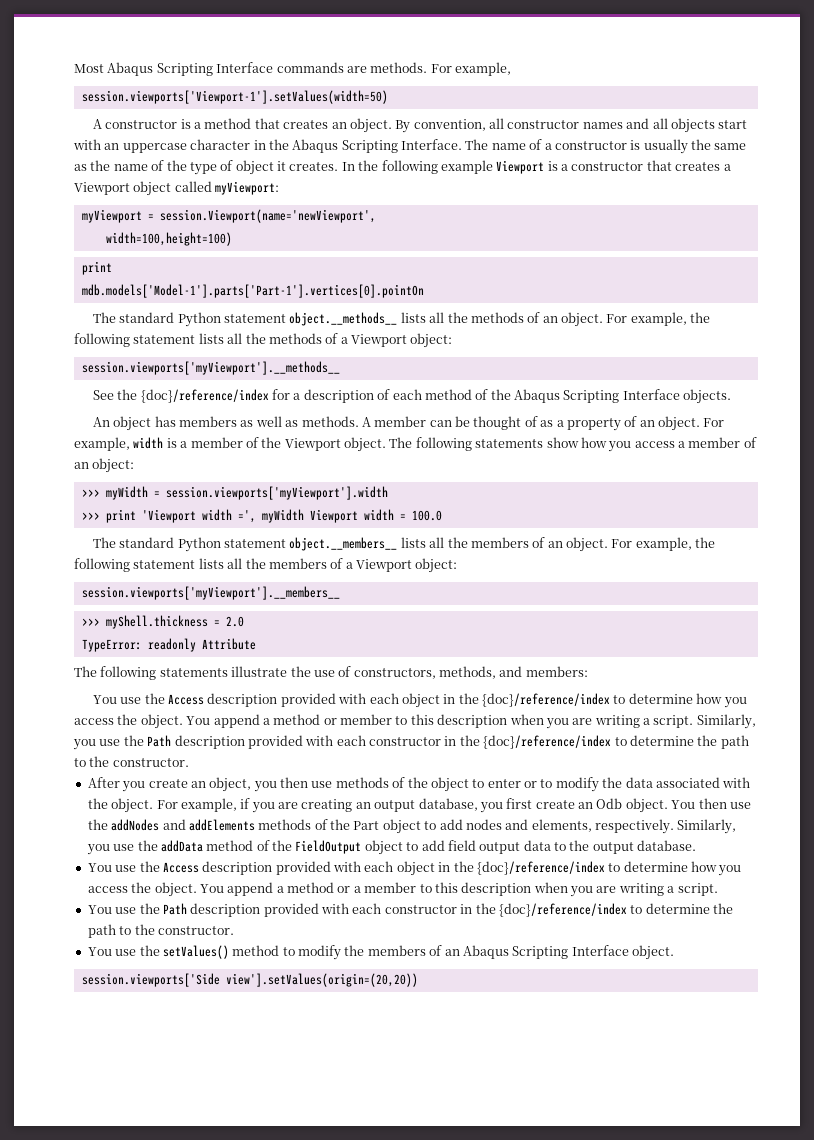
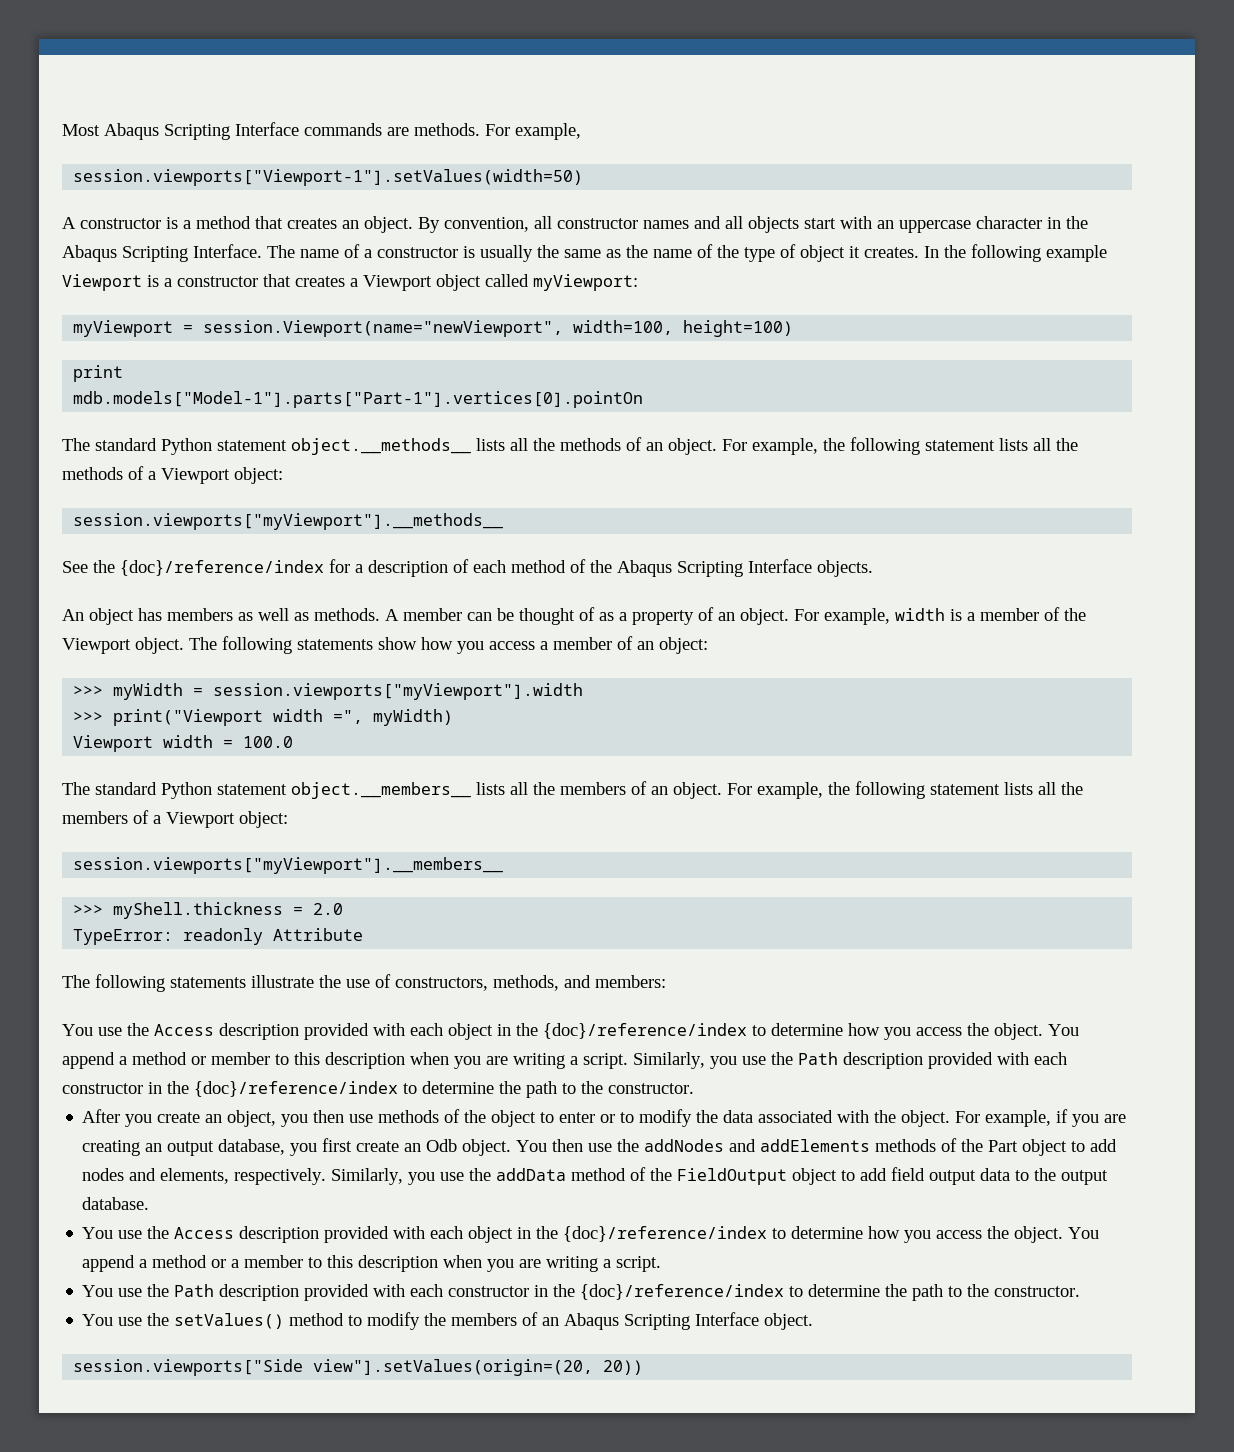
[81,90,388,104] session.viewports['Viewport-1'].setValues(width=50) -> [73,169,584,186] session.viewports["Viewport-1"].setValues(width=50)
[159,209,376,223] [105,232,232,246] session.Viewport(name='newViewport', // width=100,height=100) -> [203,320,794,337] session.Viewport(name="newViewport", width=100, height=100)
[81,284,424,298] mdb.models['Model-1'].parts['Part-1'].vertices[0].pointOn -> [73,391,644,408] mdb.models["Model-1"].parts["Part-1"].vertices[0].pointOn
[81,361,340,375] session.viewports['myViewport'].__methods__ -> [73,513,504,530] session.viewports["myViewport"].__methods__
[165,486,388,500] [81,509,304,523] session.viewports['myViewport'].width // >>> print 'Viewport width =', myWidth -> [213,683,584,700] [73,709,454,726] session.viewports["myViewport"].width // >>> print("Viewport width =", myWidth) //
[81,586,340,600] session.viewports['myViewport'].__members__ -> [73,857,504,874] session.viewports["myViewport"].__members__
[81,973,418,987] session.viewports['Side view'].setValues(origin=(20,20)) -> [73,1359,644,1376] session.viewports["Side view"].setValues(origin=(20, 20))

